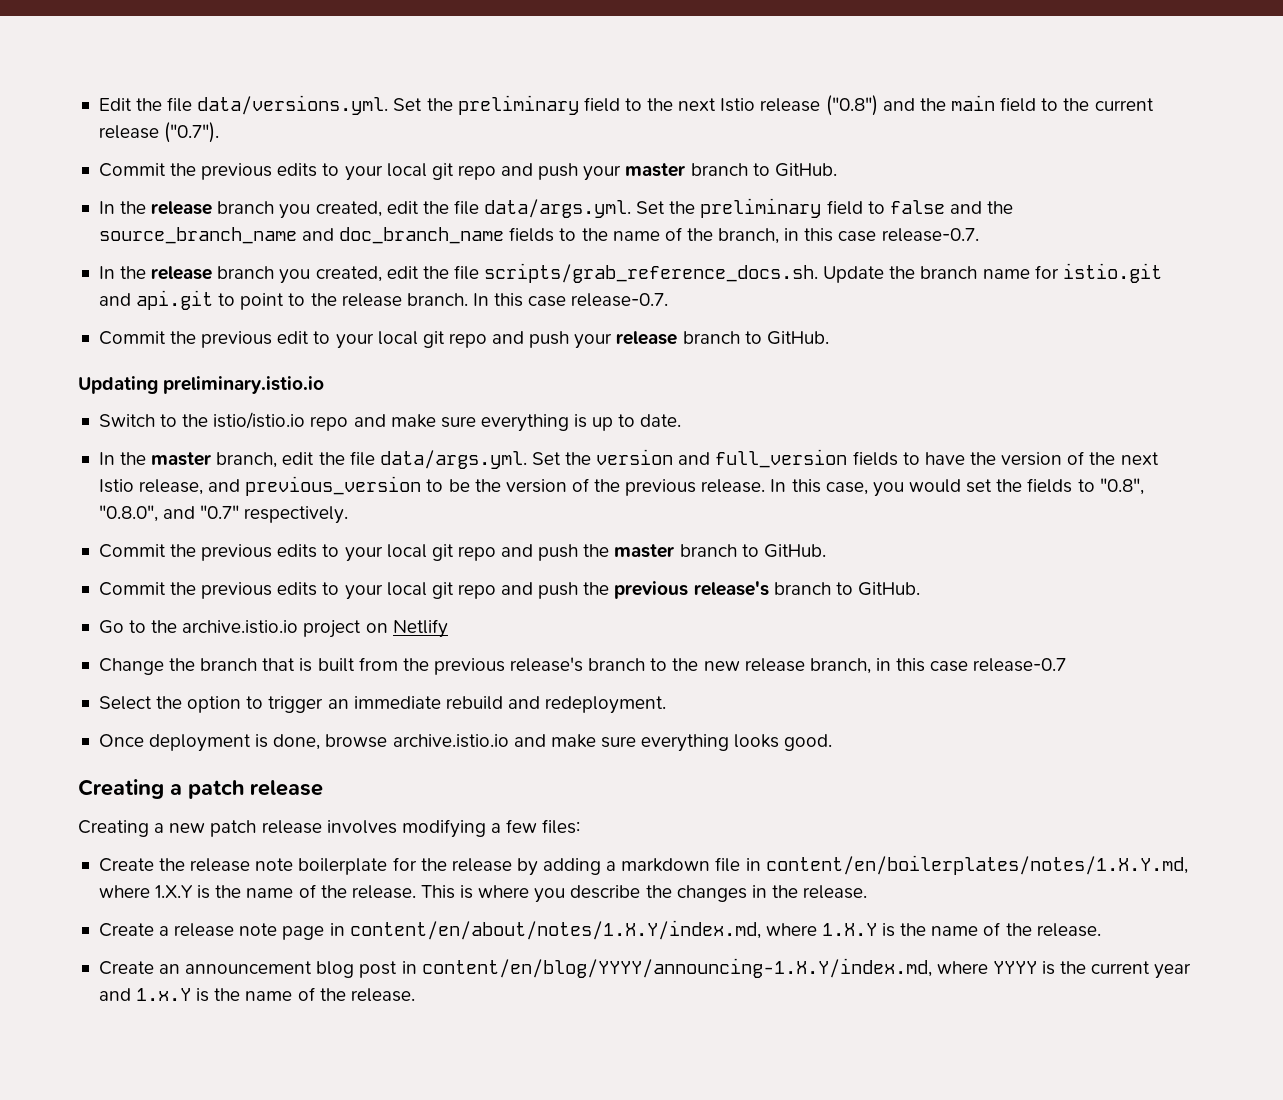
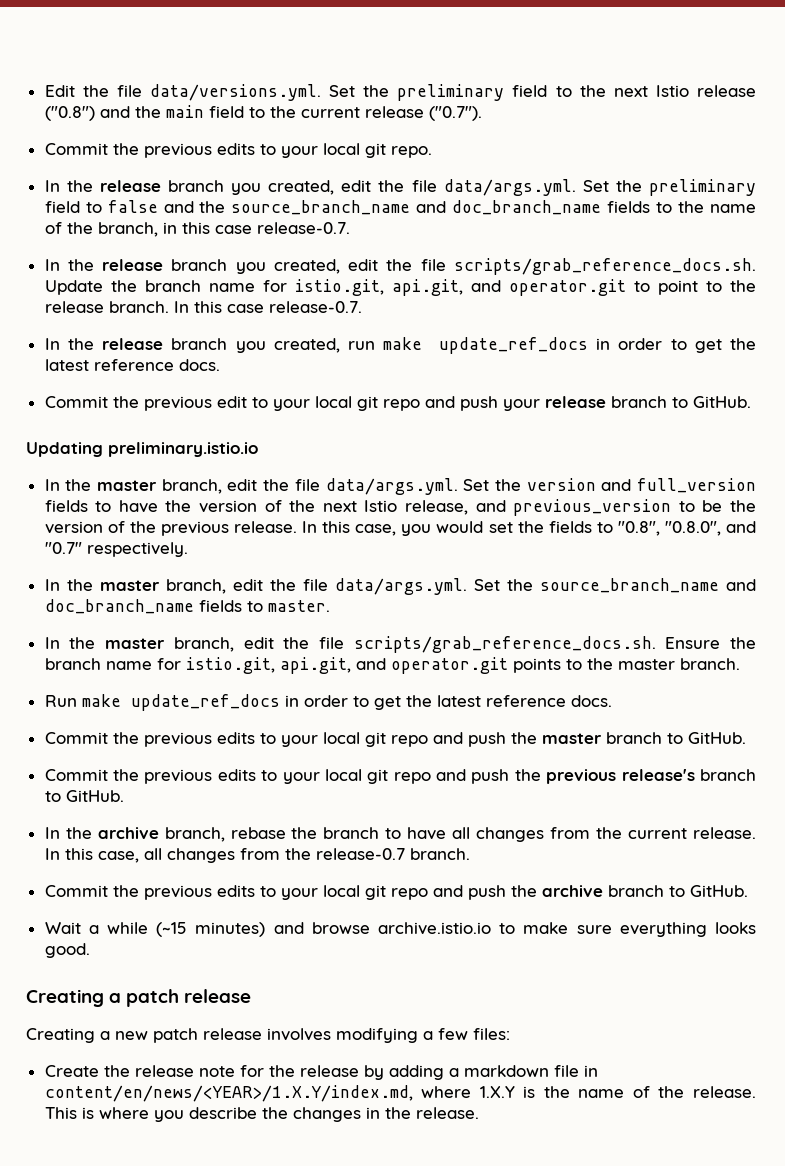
[457,163,837,181] repo and push your master branch to GitHub. -> [390,146,432,158] repo.
[1062,263,1162,283] [98,290,214,310] istio.git and api.git -> [294,279,626,296] istio.git, api.git, and operator.git
(669, 300) none -> [44,337,756,354] [44,359,220,371] // In the release branch you created, run make update_ref_docs in order to get the latest reference docs.
[98,412,682,432] // Switch to the istio/istio.io repo and make sure everything is up to date. -> (258, 449) none
(349, 515) none -> [44,578,756,595] [44,599,330,614] [44,636,756,653] [44,657,740,674] [44,694,612,711] // In the master branch, edit the file data/args.yml. Set the source_branch_name and doc_branch_name fields to master. // In the master branch, edit the file scripts/grab_reference_docs.sh. Ensure the branch name for istio.git, api.git, and operator.git points to the master branch. // Run make update_ref_docs in order to get the latest reference docs.
[98,619,448,638] [98,657,1067,675] [98,696,667,714] [98,734,321,752] Go to the archive.istio.io project on Netlify // Change the branch that is built from the previous release's branch to the new release branch, in this case release-0.7 // Select the option to trigger an immediate rebuild and redeployment. // Once deployment is done, -> [44,827,757,842] [44,848,470,863] [44,885,748,900] [44,922,304,937] In the archive branch, rebase the branch to have all changes from the current release. In this case, all changes from the release-0.7 branch. // Commit the previous edits to your local git repo and push the archive branch to GitHub. // Wait a while (~15 minutes) and
[513,734,546,747] and -> [499,923,516,934] to
[298,858,388,875] boilerplate -> (235, 1071) none
[765,855,1188,875] content/en/boilerplates/notes/1.X.Y.md, -> [44,1085,413,1102] content/en/news/<YEAR>/1.X.Y/index.md,
[98,920,1101,940] [98,958,1192,979] [98,987,415,1002] // Create a release note page in content/en/about/notes/1.X.Y/index.md, where 1.X.Y is the name of the release. // Create an announcement blog post in content/en/blog/YYYY/announcing-1.X.Y/index.md, where YYYY is the current year and 1.x.Y is the name of the release. -> (479, 1113) none

